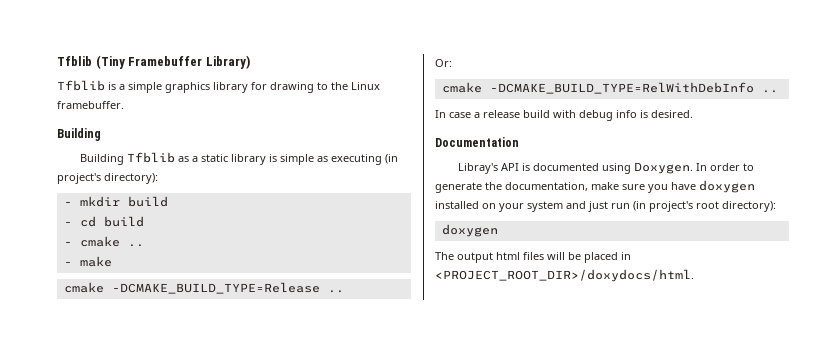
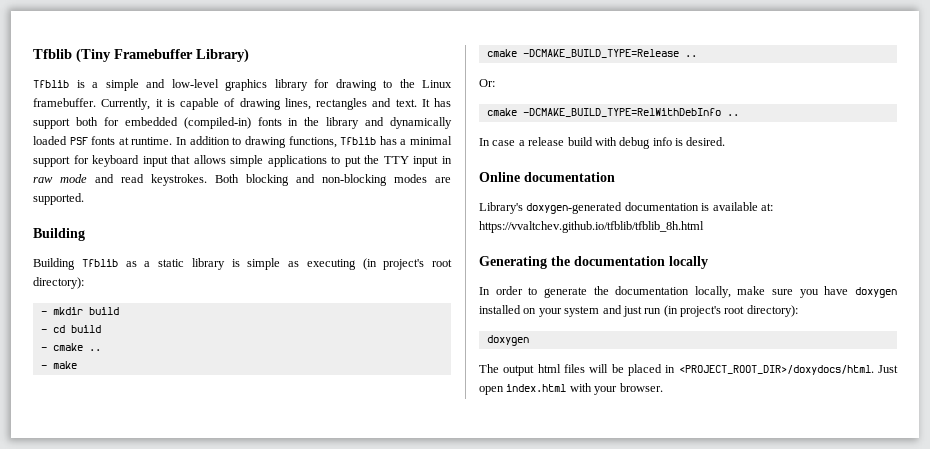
(162, 87) none -> [146,79,219,88] and low-level
(124, 105) none -> [101,98,451,110] [33,117,452,129] [33,136,453,148] [33,155,453,167] [33,174,451,186] [33,193,84,205] Currently, it is capable of drawing lines, rectangles and text. It has support both for embedded (compiled-in) fonts in the library and dynamically loaded PSF fonts at runtime. In addition to drawing functions, Tfblib has a minimal support for keyboard input that allows simple applications to put the TTY input in raw mode and read keystrokes. Both blocking and non-blocking modes are supported.
(101, 178) none -> [432,259,452,267] root
[435,137,519,147] [457,162,693,174] Documentation // Libray's API is documented using Doxygen. -> [479,172,615,182] [479,202,773,214] [479,221,704,233] [479,256,708,269] Online documentation // Library's doxygen-generated documentation is available at: https://vvaltchev.github.io/tfblib/tfblib_8h.html // Generating the documentation locally //
[505,182,588,191] documentation, -> [615,286,731,298] documentation locally,
(694, 275) none -> [878,365,898,373] [479,383,663,395] Just open index.html with your browser.

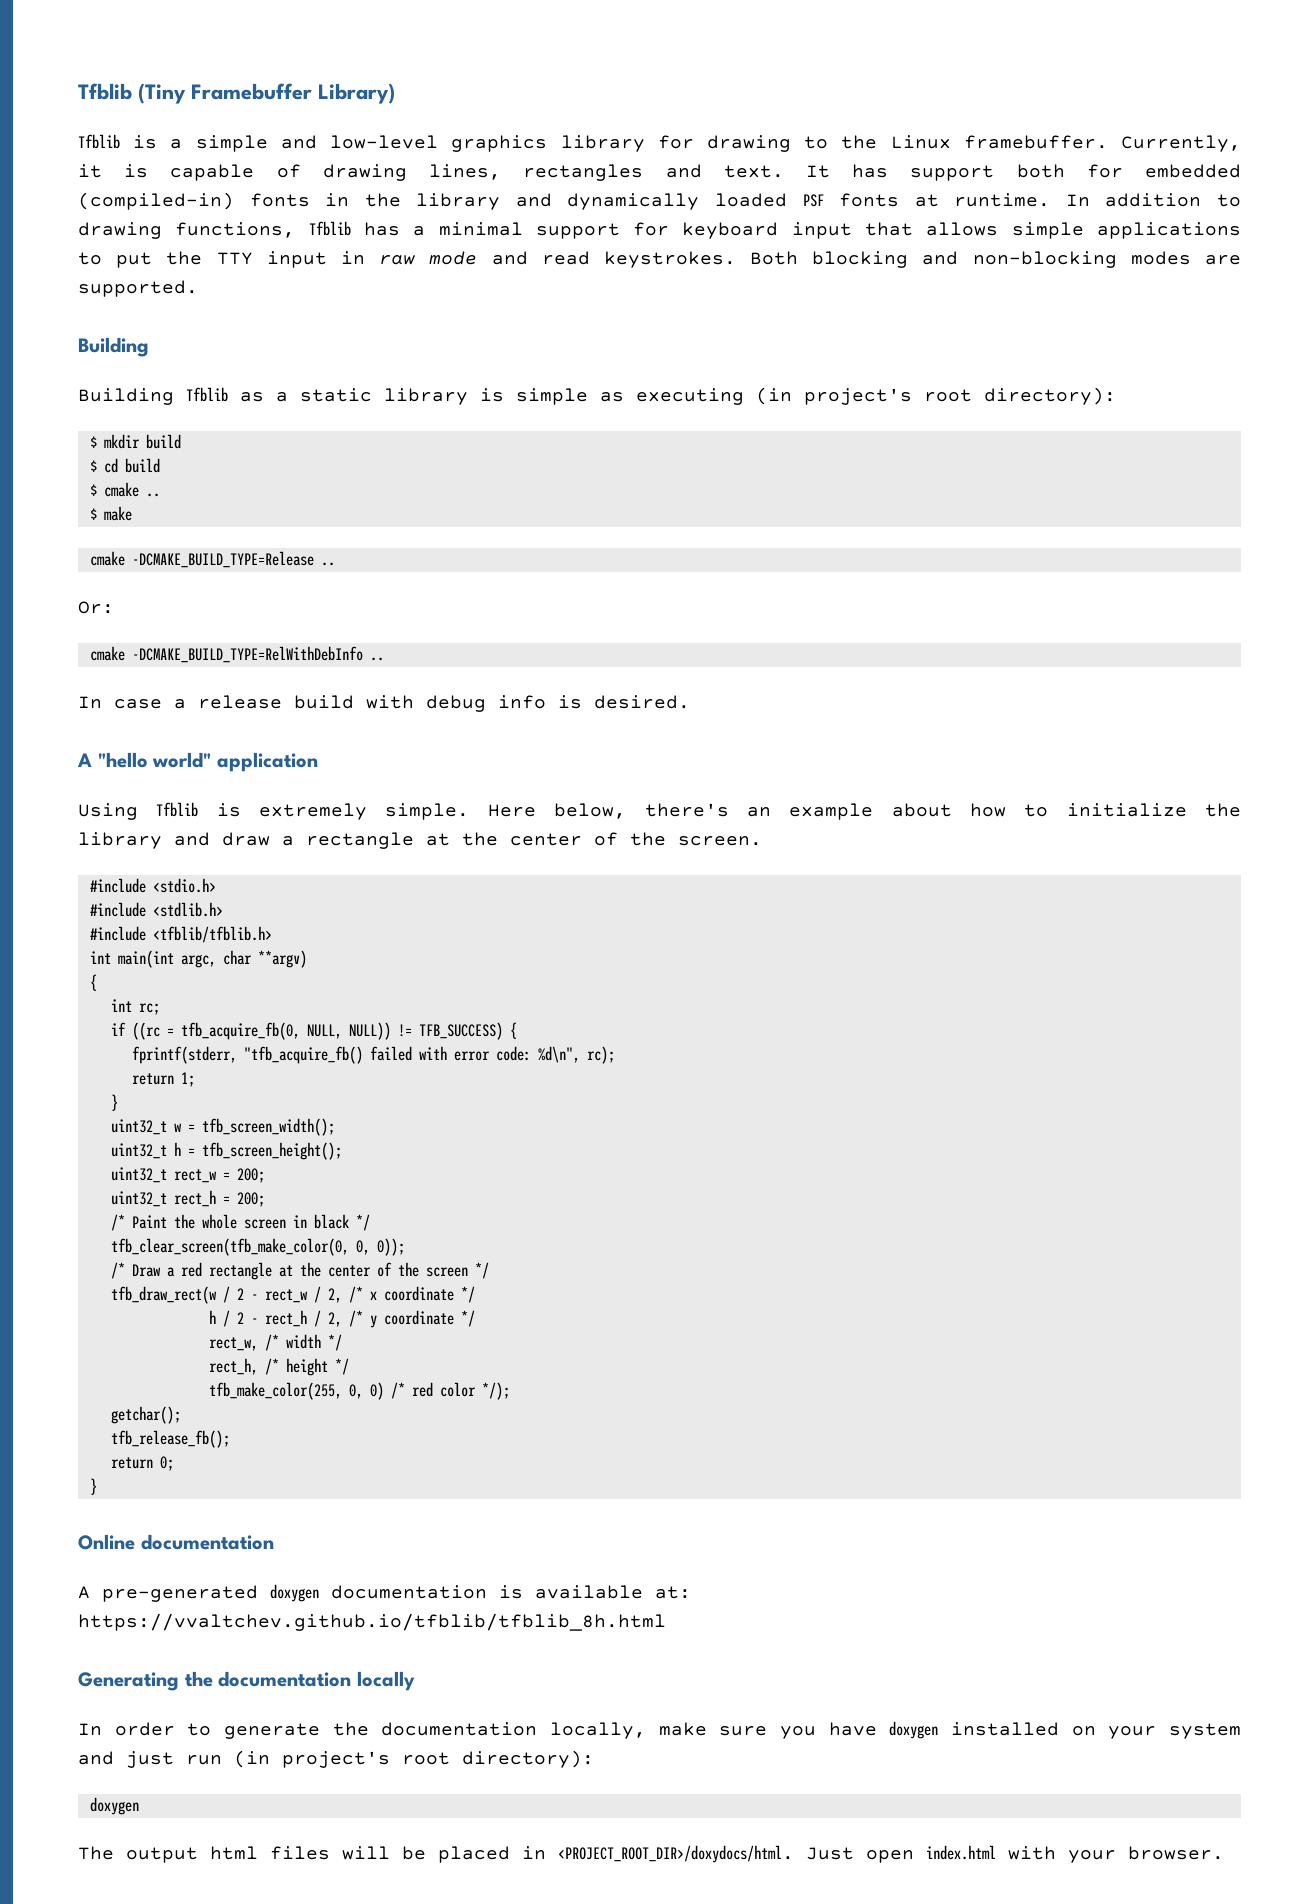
[40,311,47,315] - -> [89,436,97,448] $
[40,329,47,333] - -> [89,460,97,472] $
[40,347,47,351] - -> [89,484,97,496] $
[40,365,47,369] - -> [89,508,97,520] $
(726, 141) none -> [77,752,318,772] [78,802,1242,820] [78,832,762,849] [89,878,216,893] [89,902,223,917] [89,926,272,943] [89,950,307,968] [89,974,97,991] [110,999,160,1015] [110,1022,517,1040] [131,1046,615,1064] [131,1072,195,1087] [110,1094,118,1111] [110,1118,335,1136] [110,1142,342,1160] [110,1167,265,1183] [110,1190,265,1207] [110,1214,370,1231] [110,1238,405,1256] [110,1262,489,1280] [110,1286,475,1304] [208,1310,475,1328] [208,1334,342,1351] [208,1358,349,1376] [208,1382,510,1400] [110,1406,181,1424] [110,1430,230,1448] [110,1456,174,1471] [89,1478,97,1495] // A "hello world" application // Using Tfblib is extremely simple. Here below, there's an example about how to initialize the library and draw a rectangle at the center of the screen. // #include <stdio.h> // #include <stdlib.h> // #include <tfblib/tfblib.h> // int main(int argc, char **argv) // { // int rc; // if ((rc = tfb_acquire_fb(0, NULL, NULL)) != TFB_SUCCESS) { // fprintf(stderr, "tfb_acquire_fb() failed with error code: %d\n", rc); // return 1; // } // uint32_t w = tfb_screen_width(); // uint32_t h = tfb_screen_height(); // uint32_t rect_w = 200; // uint32_t rect_h = 200; // /* Paint the whole screen in black */ // tfb_clear_screen(tfb_make_color(0, 0, 0)); // /* Draw a red rectangle at the center of the screen */ // tfb_draw_rect(w / 2 - rect_w / 2, /* x coordinate */ // h / 2 - rect_h / 2, /* y coordinate */ // rect_w, /* width */ // rect_h, /* height */ // tfb_make_color(255, 0, 0) /* red color */); // getchar(); // tfb_release_fb(); // return 0; // }
[479,202,623,214] Library's doxygen-generated -> [78,1584,319,1602] A pre-generated doxygen

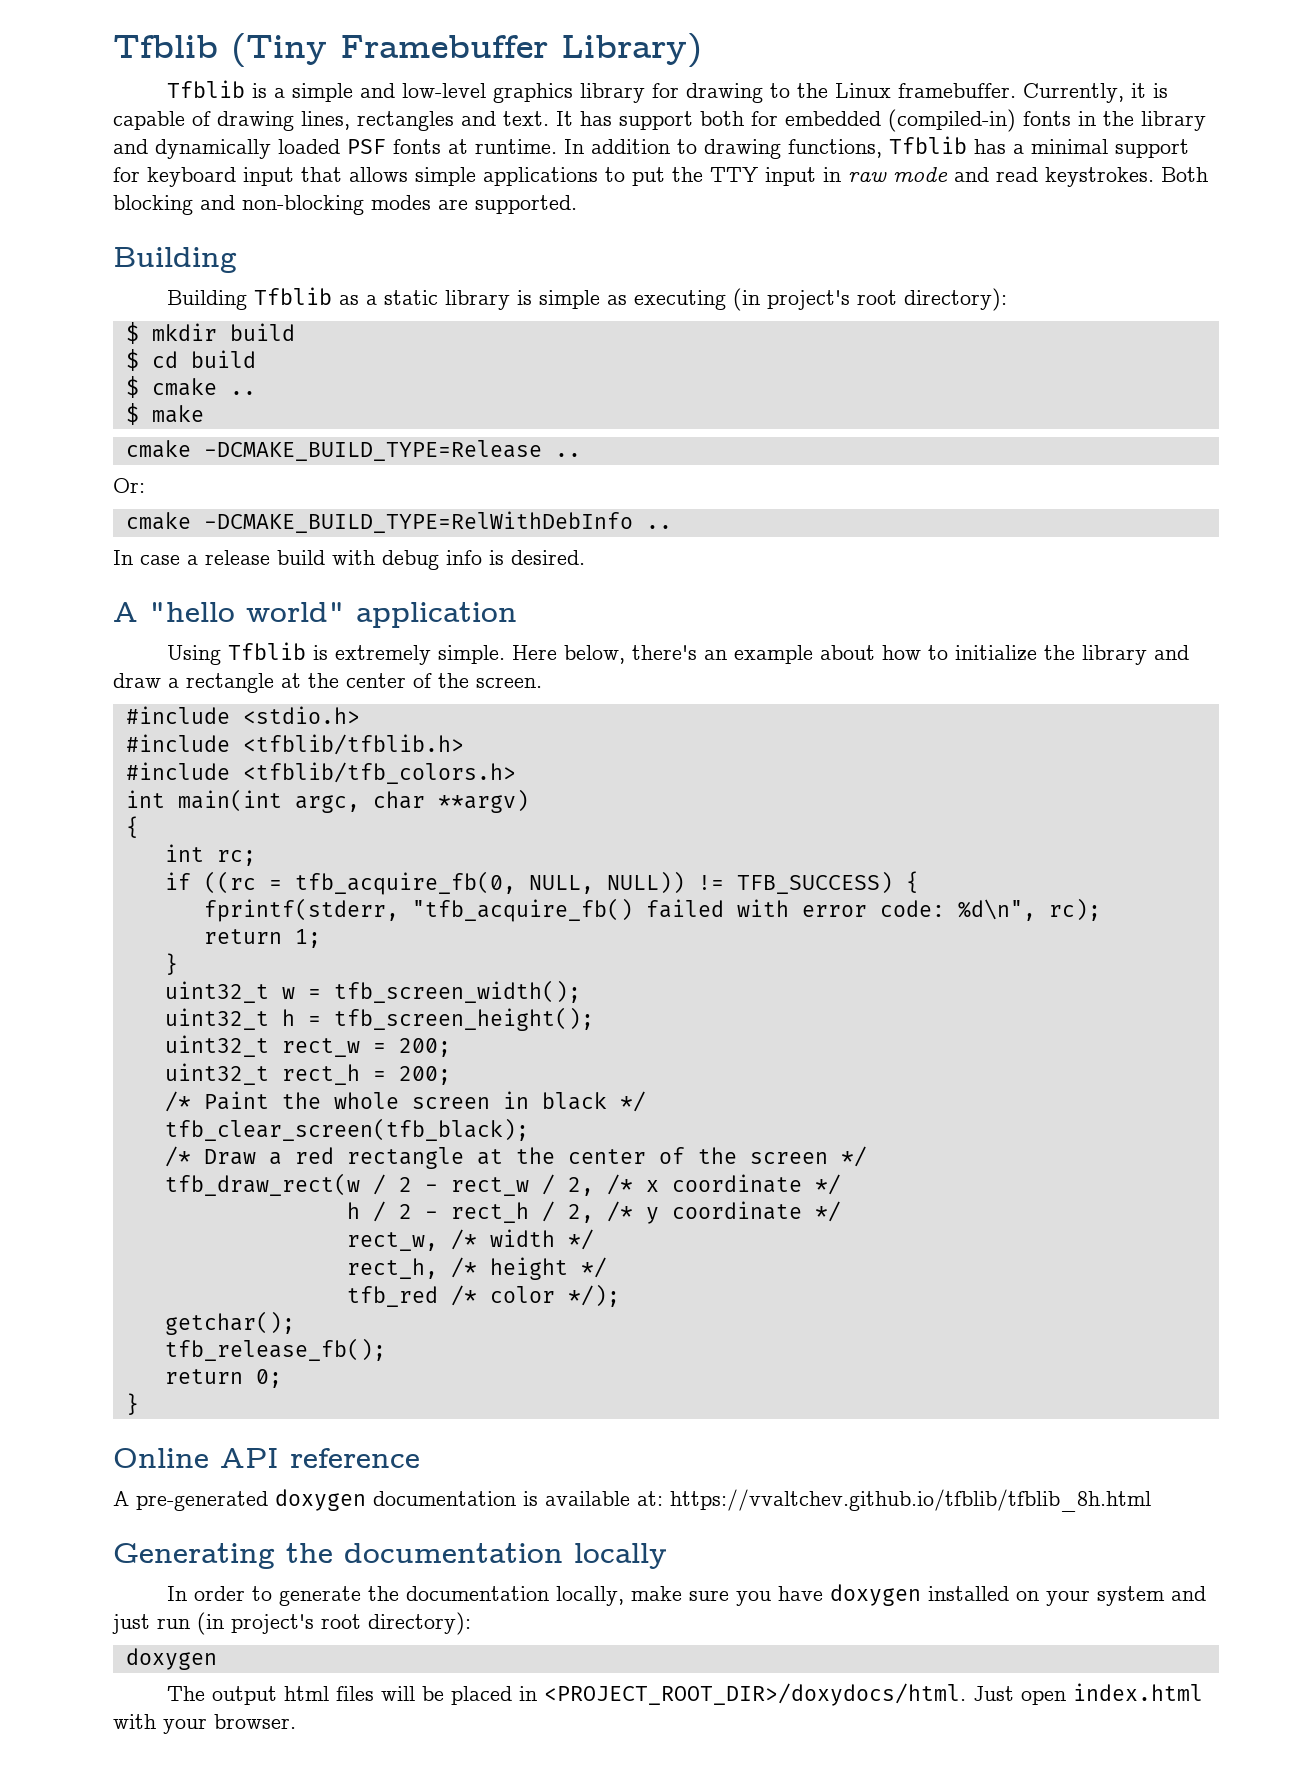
[152,902,223,917] [89,926,272,943] <stdlib.h> // #include <tfblib/tfblib.h> -> [242,734,464,755] [125,762,516,784] <tfblib/tfblib.h> // #include <tfblib/tfb_colors.h>
[110,1238,405,1256] tfb_clear_screen(tfb_make_color(0, 0, 0)); -> [164,1118,529,1141] tfb_clear_screen(tfb_black);
[208,1382,433,1400] tfb_make_color(255, 0, 0) /* red -> [346,1285,477,1307] tfb_red /*
[140,1534,274,1550] documentation -> [220,1448,420,1468] API reference

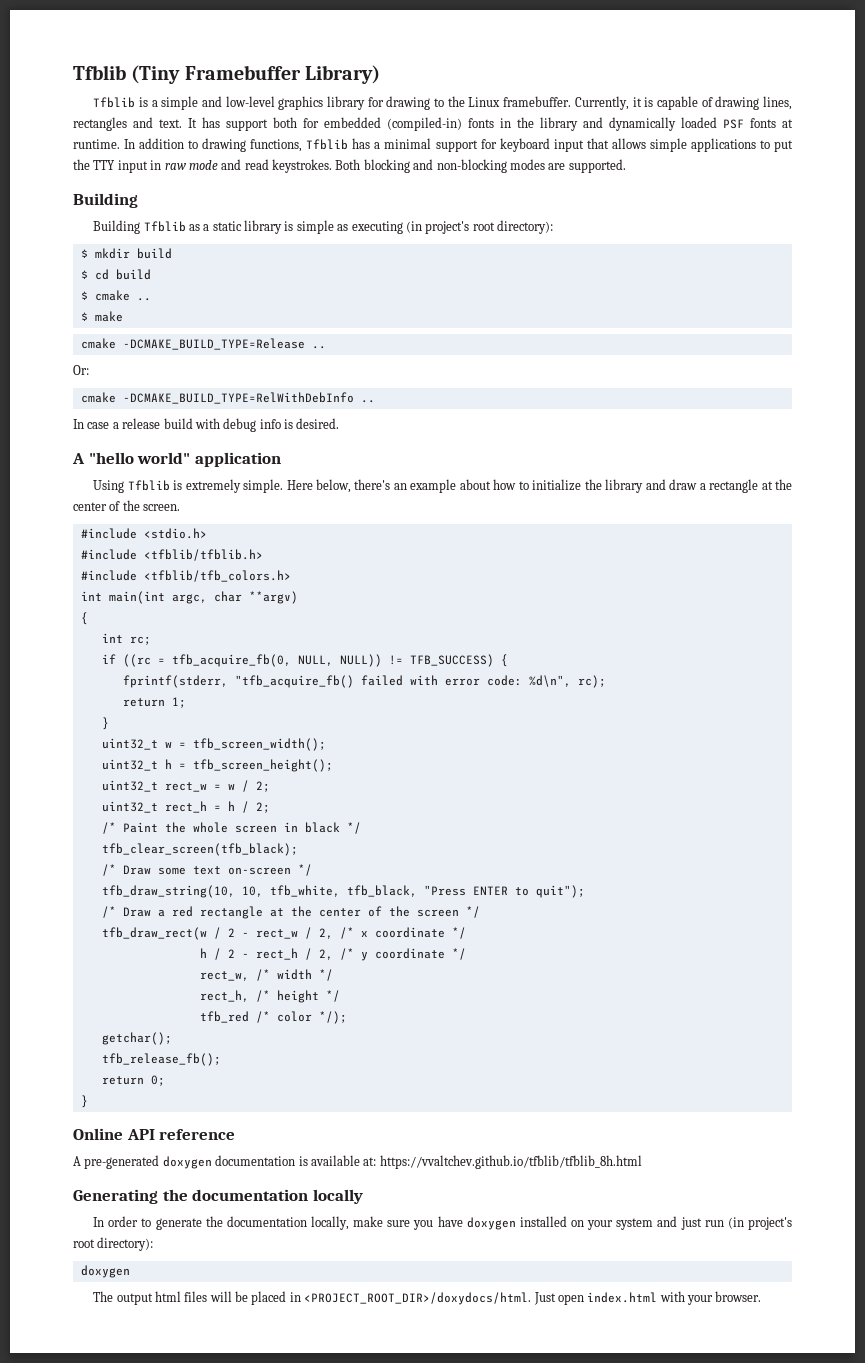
[398,1038,451,1057] 200; -> [227,780,270,792] w / 2;
[398,1066,451,1085] 200; -> [227,801,270,813] h / 2;
(529, 1129) none -> [101,864,312,876] [101,885,585,898] // /* Draw some text on-screen */ // tfb_draw_string(10, 10, tfb_white, tfb_black, "Press ENTER to quit");

